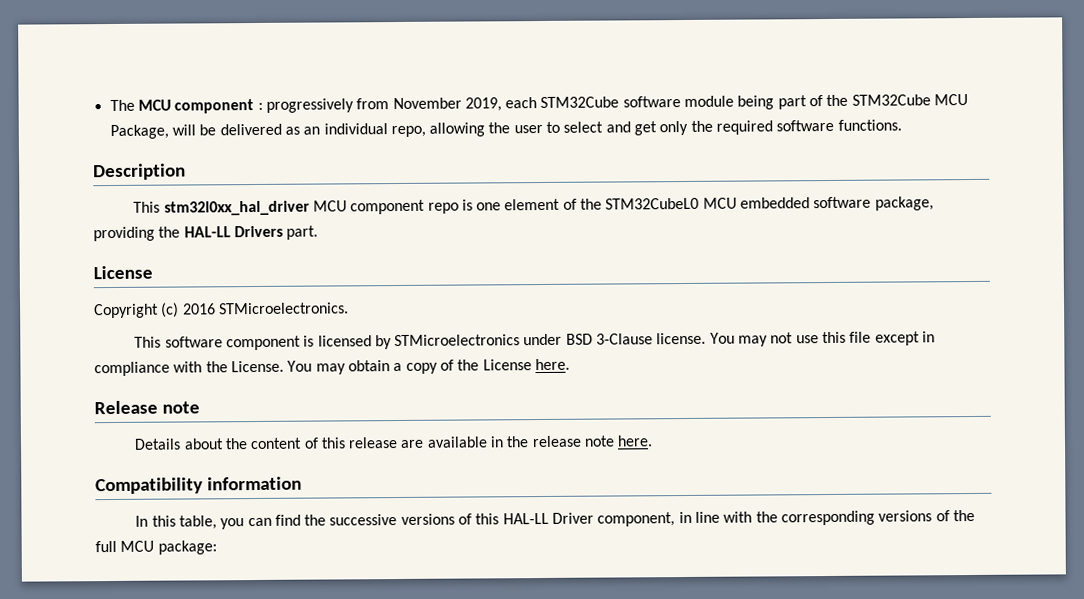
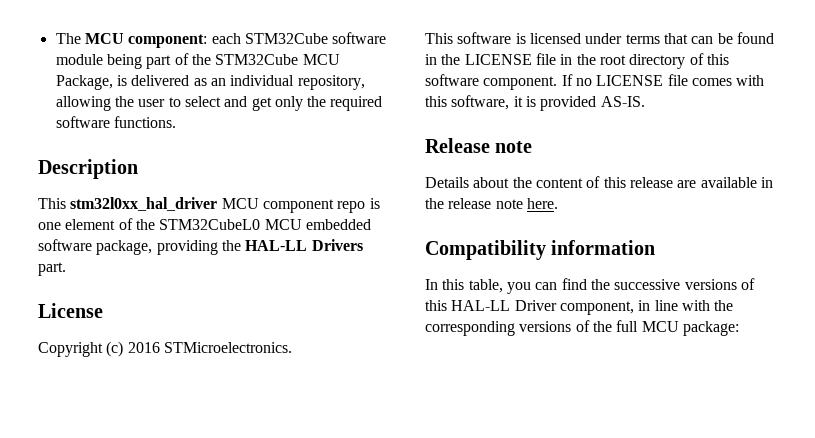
[174,97,502,114] component : progressively from November 2019, -> [128,34,208,48] component:
[171,124,217,136] will be -> [116,75,127,86] is
[390,125,426,138] repo, -> [297,75,365,90] repository,
[225,335,301,351] component -> (512, 38) none
[374,331,935,350] [94,358,570,377] by STMicroelectronics under BSD 3-Clause license. You may not use this file except in compliance with the License. You may obtain a copy of the License here. -> [585,32,774,44] [425,53,729,69] [425,74,765,90] [425,95,645,111] under terms that can be found in the LICENSE file in the root directory of this software component. If no LICENSE file comes with this software, it is provided AS-IS.

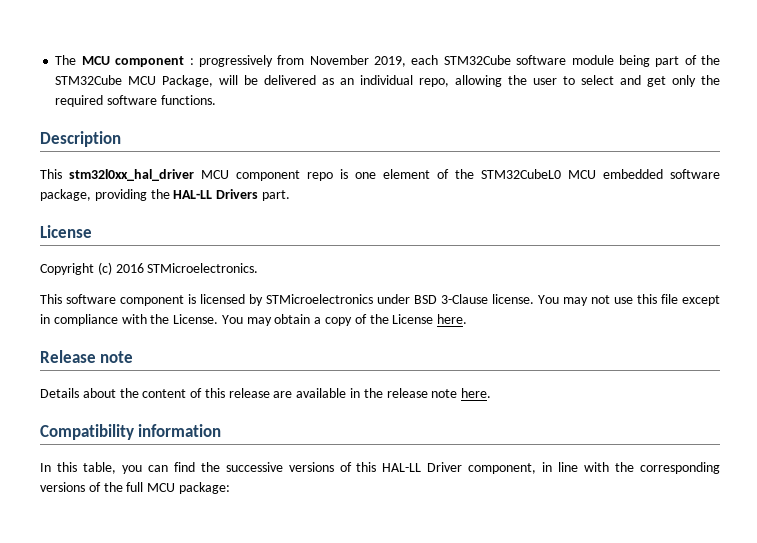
[128,34,208,48] component: -> [115,55,407,67] component : progressively from November 2019,
[116,75,127,86] is -> [219,75,259,85] will be
[297,75,365,90] repository, -> [419,78,450,87] repo,
(512, 38) none -> [120,295,184,306] component
[585,32,774,44] [425,53,729,69] [425,74,765,90] [425,95,645,111] under terms that can be found in the LICENSE file in the root directory of this software component. If no LICENSE file comes with this software, it is provided AS-IS. -> [249,294,720,306] [40,314,468,326] by STMicroelectronics under BSD 3-Clause license. You may not use this file except in compliance with the License. You may obtain a copy of the License here.

